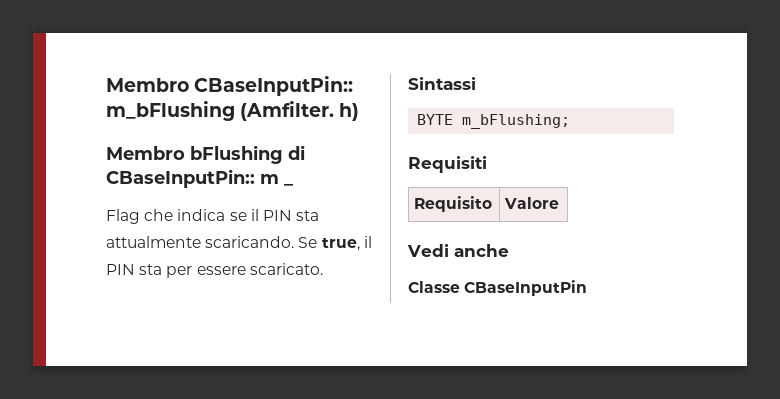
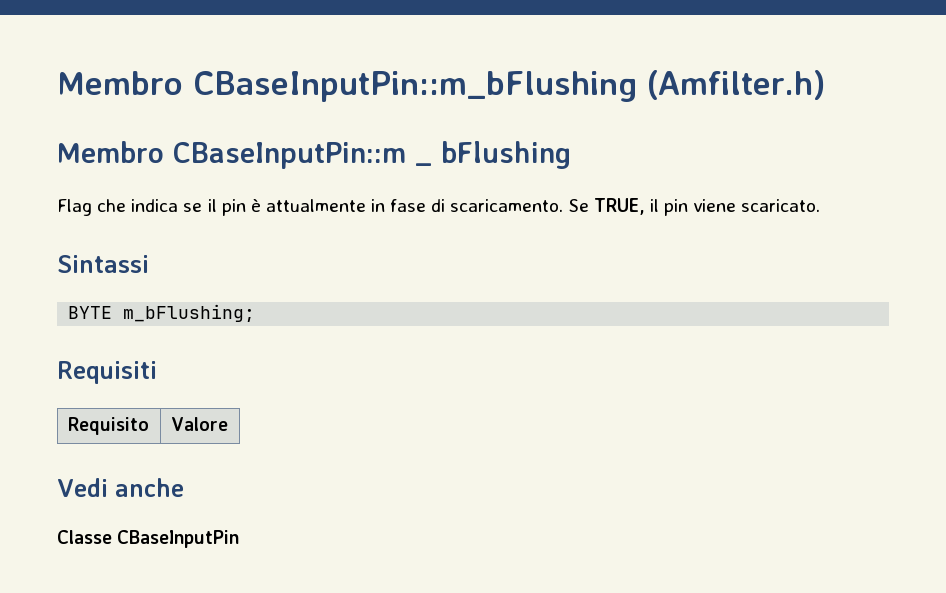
[106,76,354,96] [106,101,360,121] [106,146,185,160] Membro CBaseInputPin:: m_bFlushing (Amfilter. h) // Membro -> [57,70,826,102] [57,141,432,169] Membro CBaseInputPin::m_bFlushing (Amfilter.h) // Membro CBaseInputPin::m _
[288,145,305,160] [106,169,279,188] [284,184,293,186] di CBaseInputPin:: m _ -> (571, 155) none
[262,210,320,221] [106,236,372,251] [106,264,246,278] PIN sta attualmente scaricando. Se true, il PIN sta per essere -> [221,198,737,216] pin è attualmente in fase di scaricamento. Se TRUE, il pin viene

